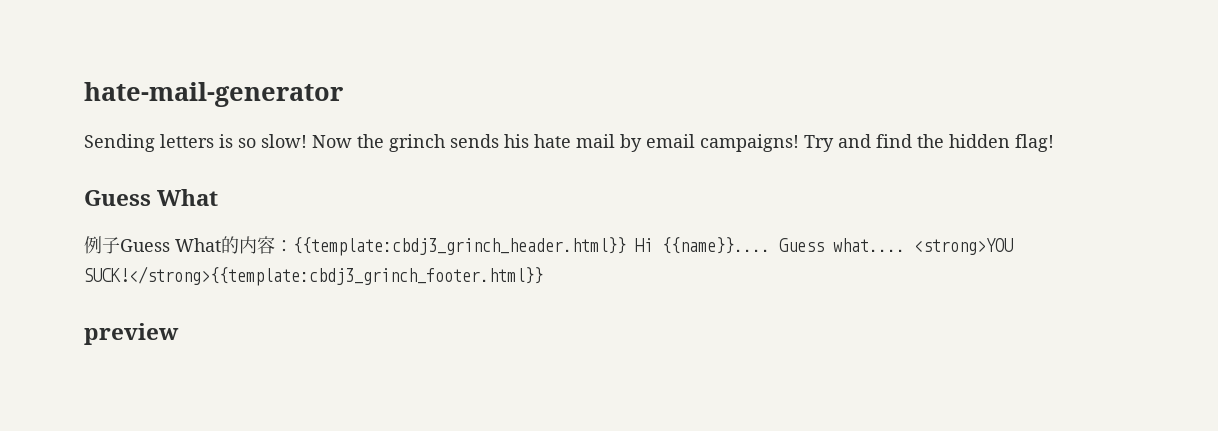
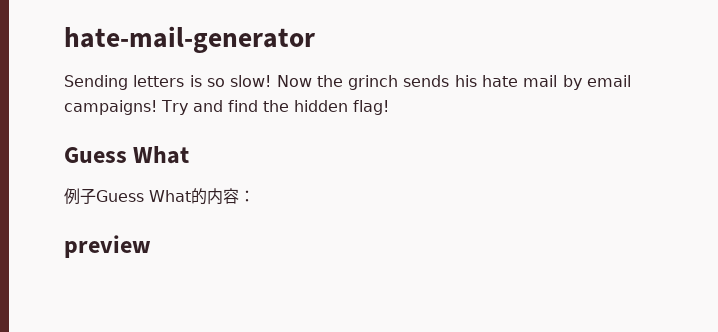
[293,237,1013,256] [84,266,543,286] {{template:cbdj3_grinch_header.html}} Hi {{name}}.... Guess what.... <strong>YOU SUCK!</strong>{{template:cbdj3_grinch_footer.html}} -> (255, 196) none

